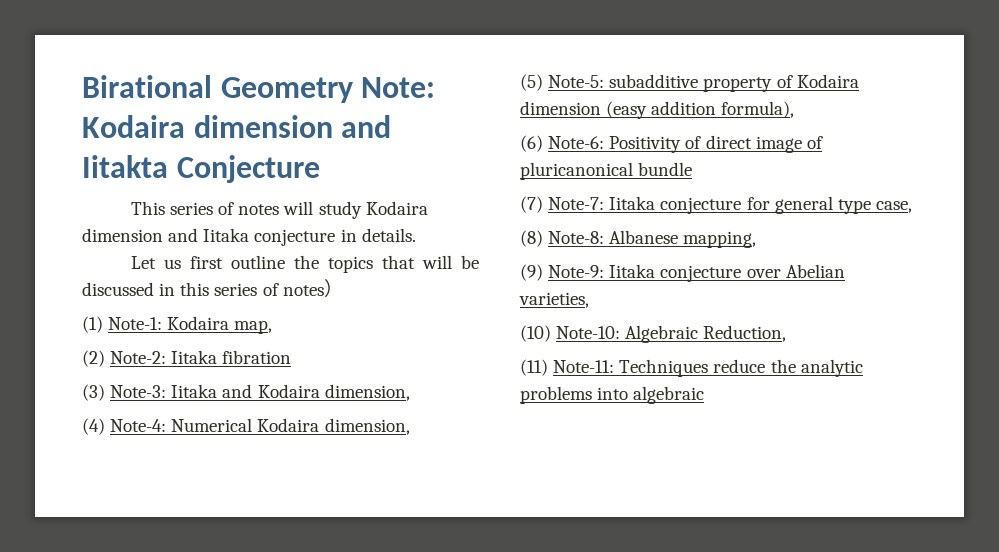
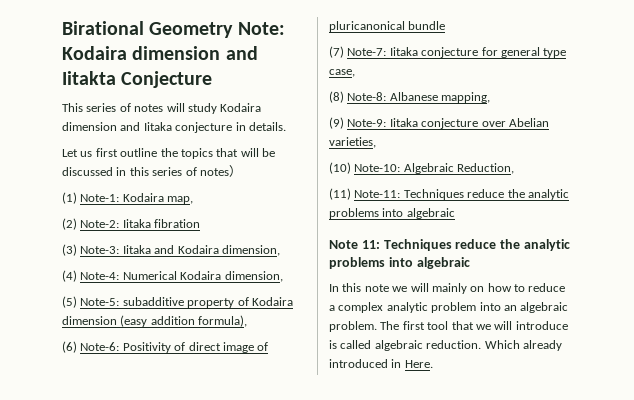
(705, 395) none -> [329,239,570,251] [329,257,470,269] [329,283,566,294] [329,302,569,313] [329,321,568,332] [329,340,562,351] [329,359,433,368] // Note 11: Techniques reduce the analytic problems into algebraic // In this note we will mainly on how to reduce a complex analytic problem into an algebraic problem. The first tool that we will introduce is called algebraic reduction. Which already introduced in Here.

